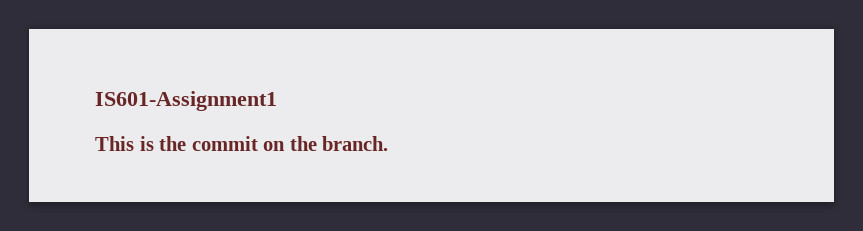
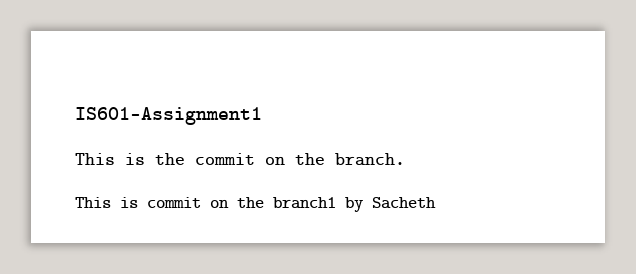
(389, 143) none -> [75,197,436,212] // This is commit on the branch1 by Sacheth

